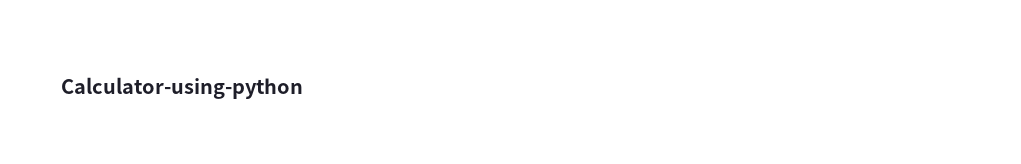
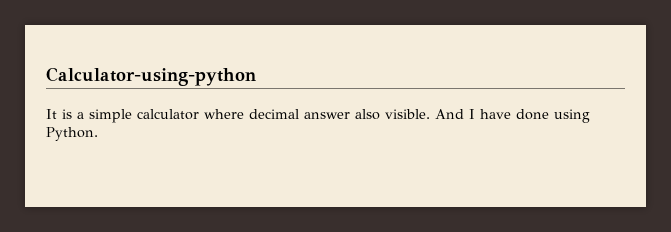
(303, 88) none -> [46,109,590,123] [46,127,98,141] // It is a simple calculator where decimal answer also visible. And I have done using Python.

